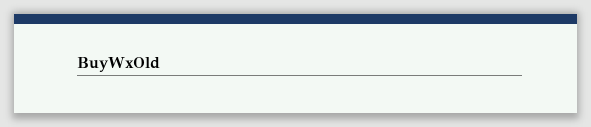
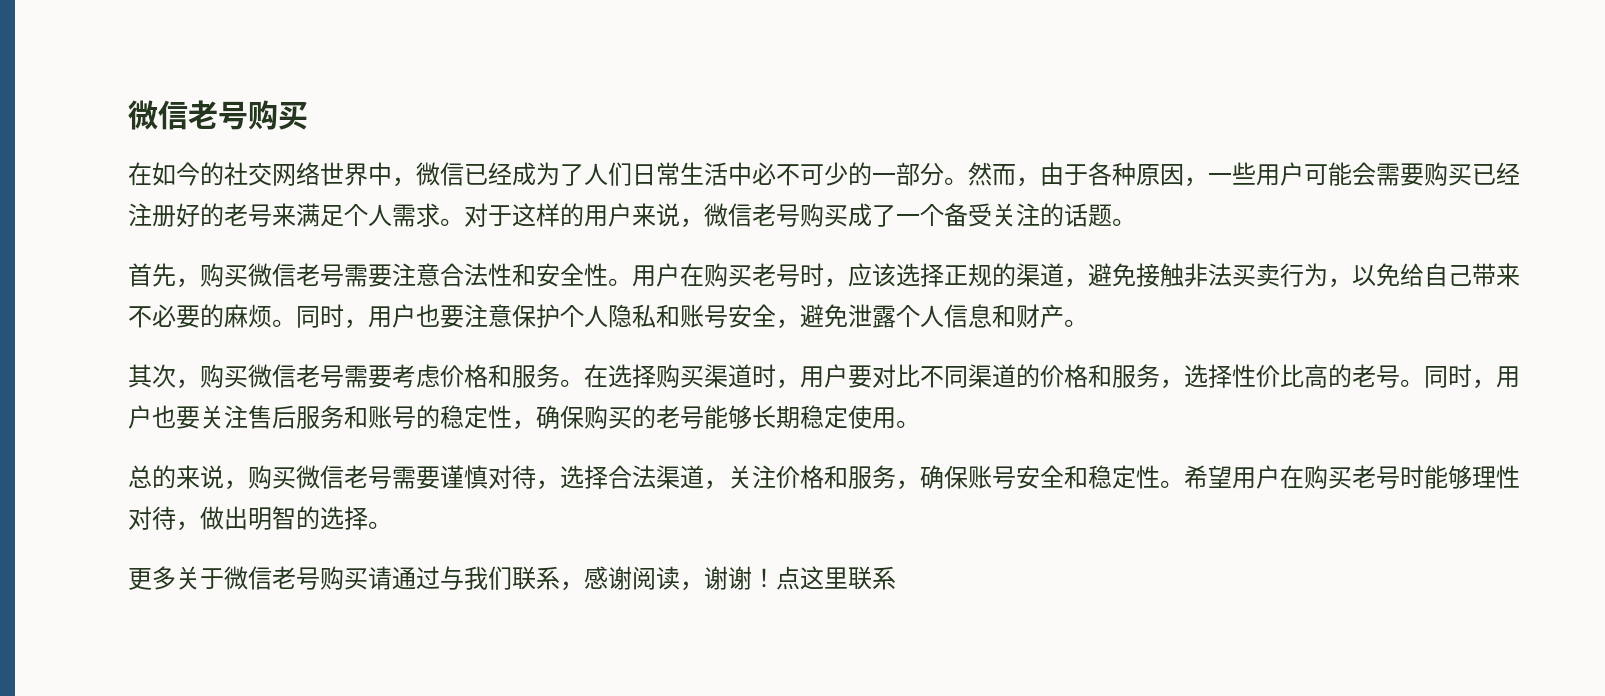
[77,57,160,72] BuyWxOld -> [128,100,308,130] [128,162,1520,187] [128,203,1136,228] [128,263,1520,288] [128,304,1088,329] [128,364,1520,389] [128,405,920,430] [128,465,1520,490] [128,506,392,531] [128,566,896,591] 微信老号购买 // 在如今的社交网络世界中，微信已经成为了人们日常生活中必不可少的一部分。然而，由于各种原因，一些用户可能会需要购买已经注册好的老号来满足个人需求。对于这样的用户来说，微信老号购买成了一个备受关注的话题。 // 首先，购买微信老号需要注意合法性和安全性。用户在购买老号时，应该选择正规的渠道，避免接触非法买卖行为，以免给自己带来不必要的麻烦。同时，用户也要注意保护个人隐私和账号安全，避免泄露个人信息和财产。 // 其次，购买微信老号需要考虑价格和服务。在选择购买渠道时，用户要对比不同渠道的价格和服务，选择性价比高的老号。同时，用户也要关注售后服务和账号的稳定性，确保购买的老号能够长期稳定使用。 // 总的来说，购买微信老号需要谨慎对待，选择合法渠道，关注价格和服务，确保账号安全和稳定性。希望用户在购买老号时能够理性对待，做出明智的选择。 // 更多关于微信老号购买请通过与我们联系，感谢阅读，谢谢！点这里联系

